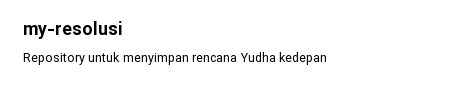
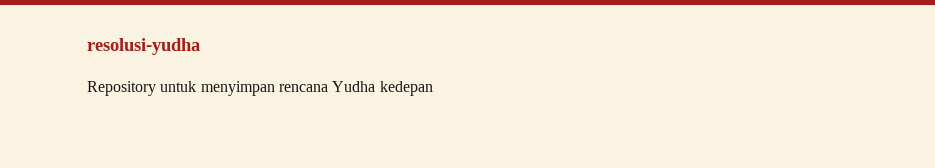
[23,21,122,39] my-resolusi -> [87,38,200,55] resolusi-yudha

